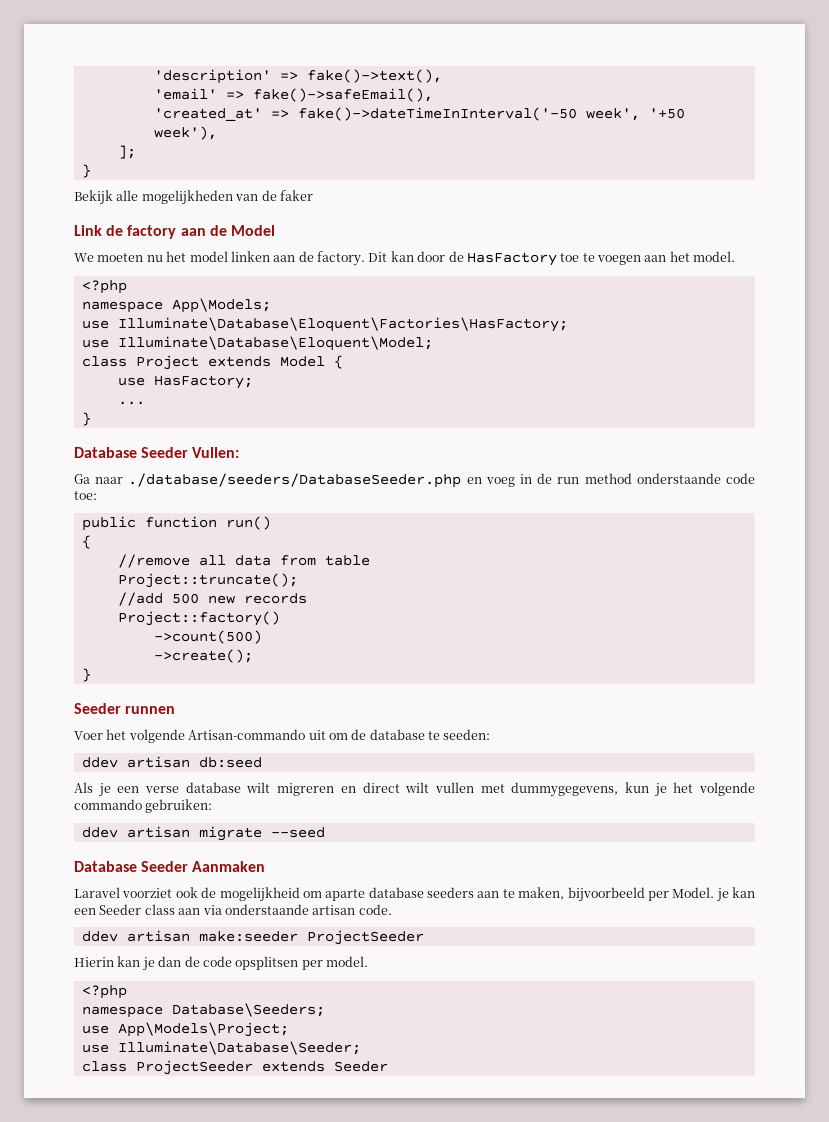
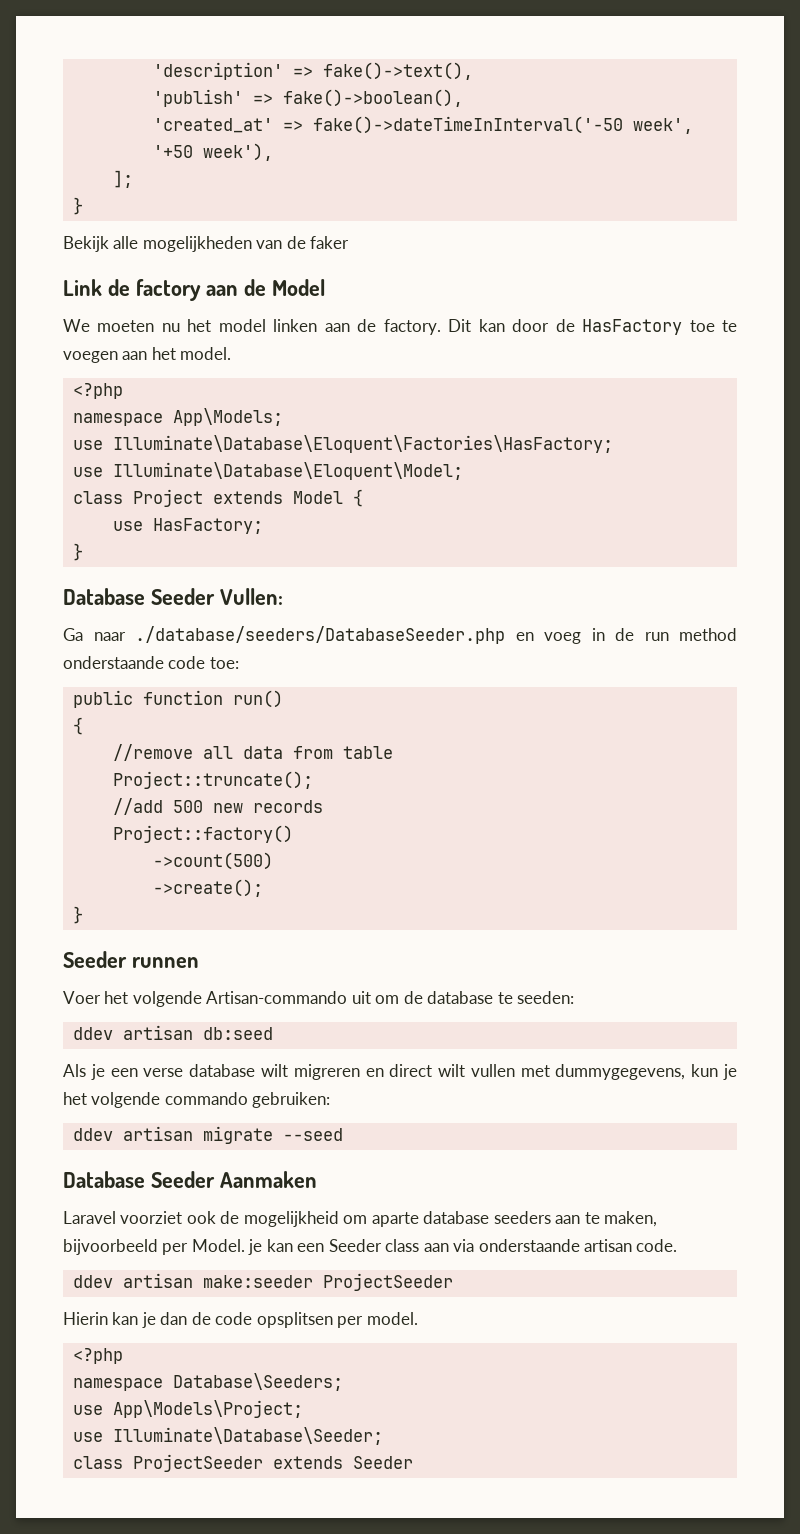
[153,88,433,102] 'email' => fake()->safeEmail(), -> [152,89,463,107] 'publish' => fake()->boolean(),
[117,401,145,405] // ... -> (263, 526) none

